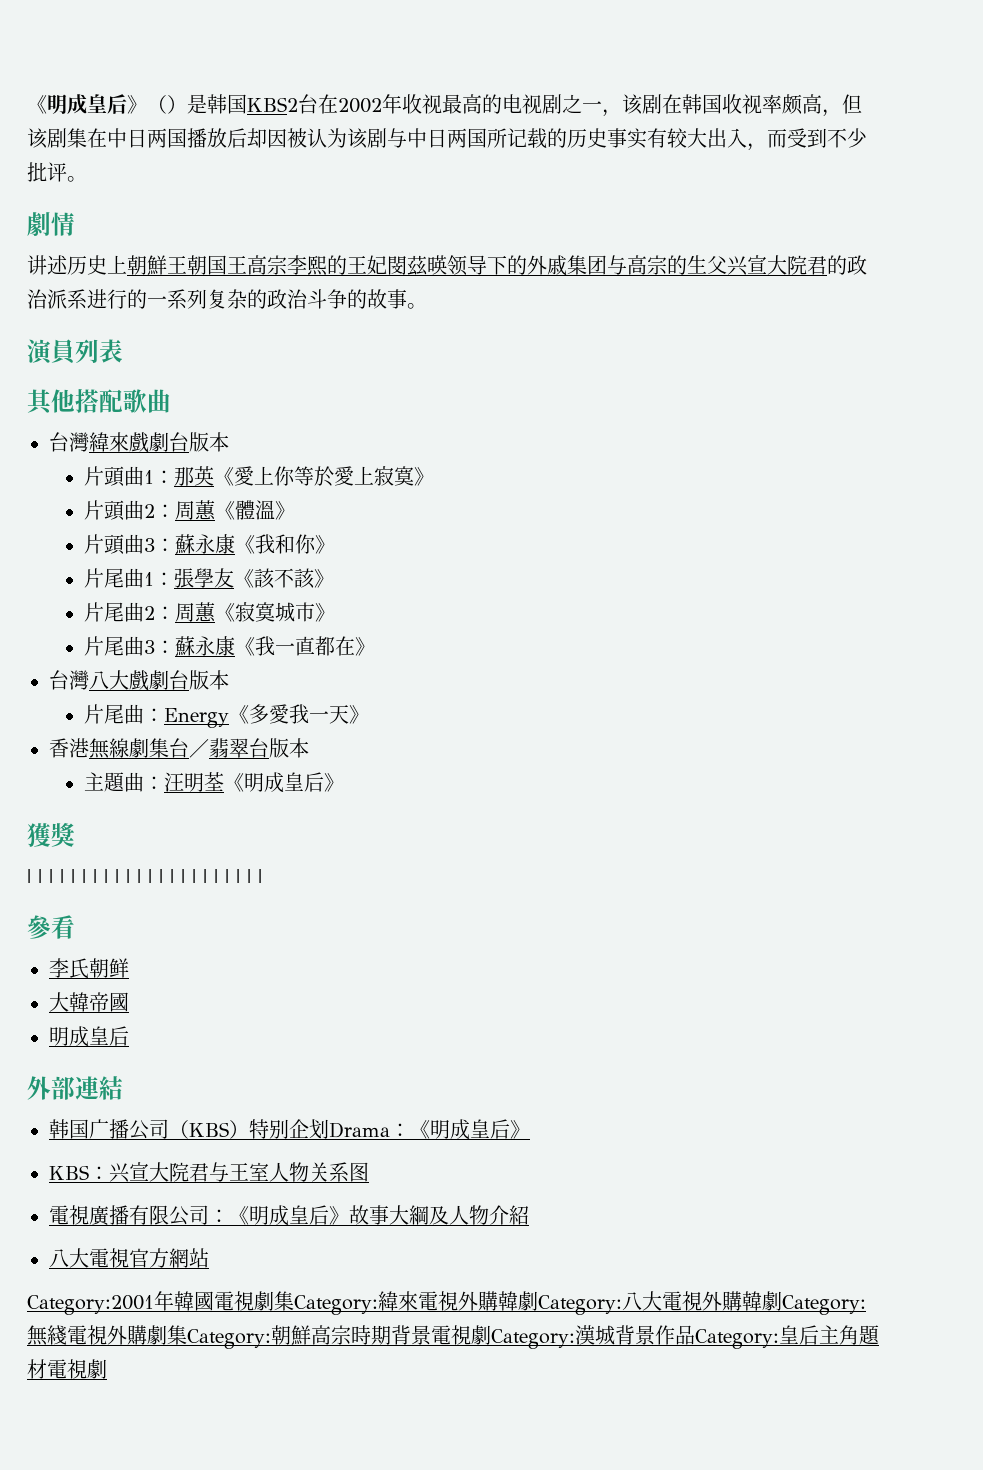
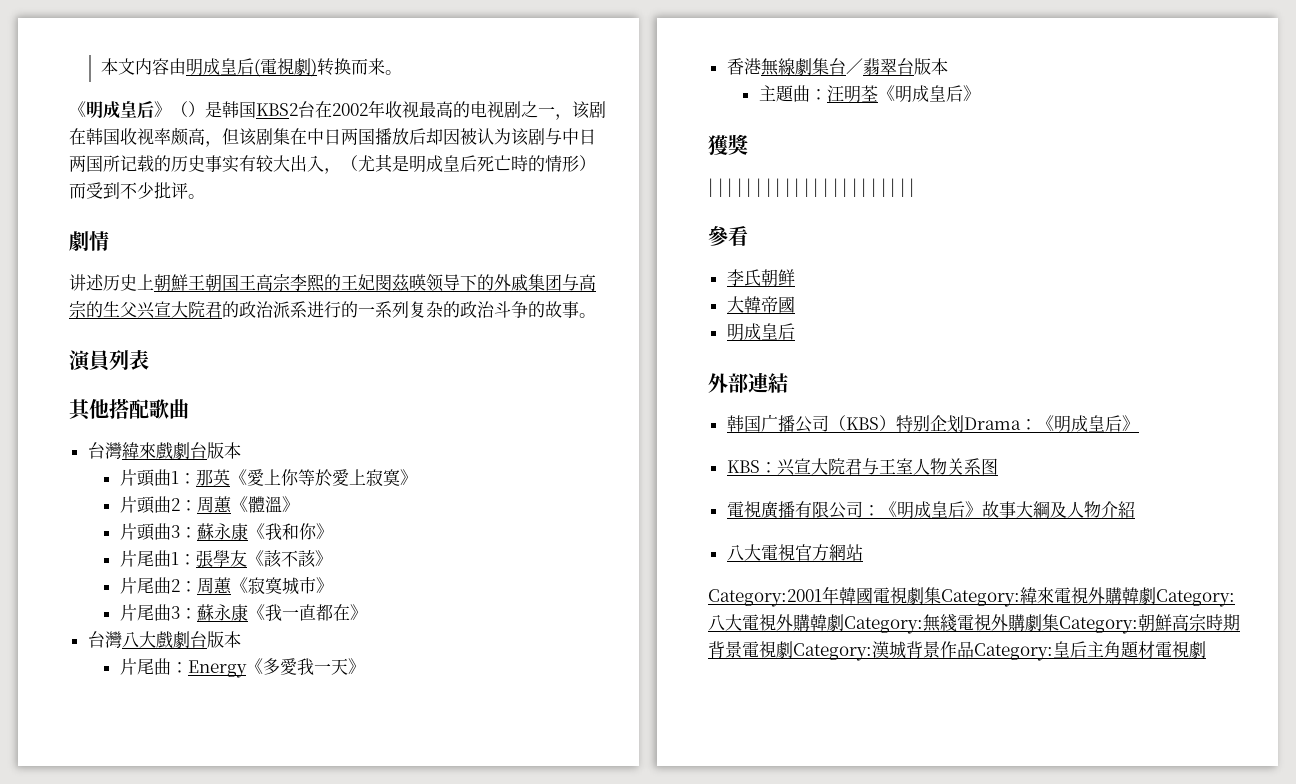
(27, 104) none -> [100,58,402,77] 本文内容由明成皇后(電視劇)转换而来。 //
(767, 147) none -> [341,154,596,173] （尤其是明成皇后死亡時的情形）

